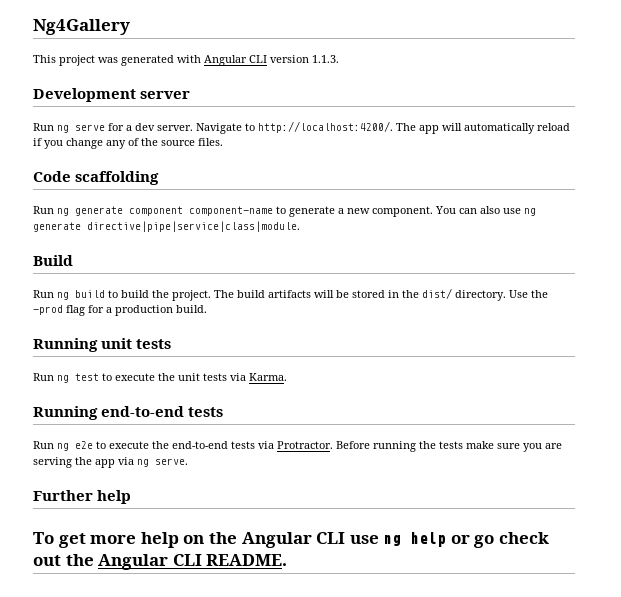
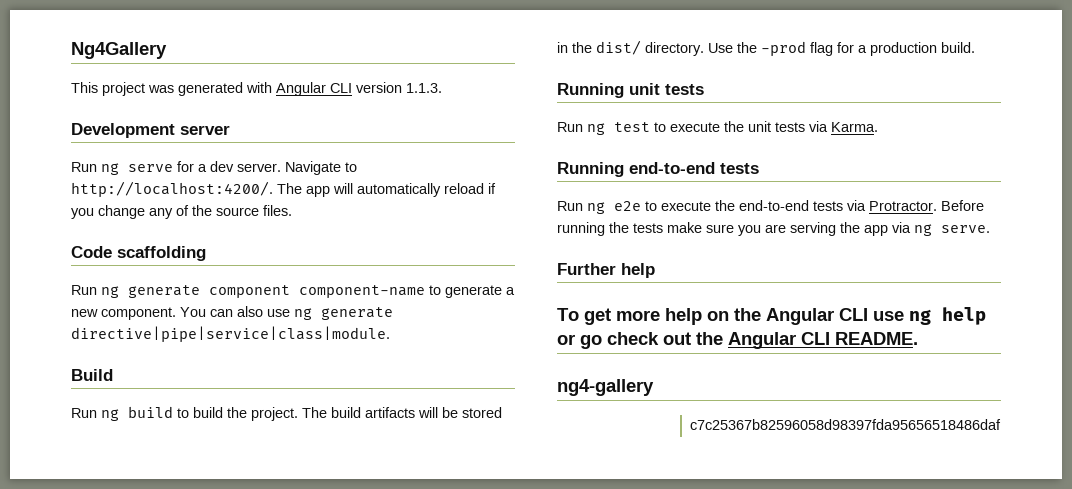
(288, 560) none -> [557,379,654,396] [690,419,1002,430] // ng4-gallery // c7c25367b82596058d98397fda95656518486daf

